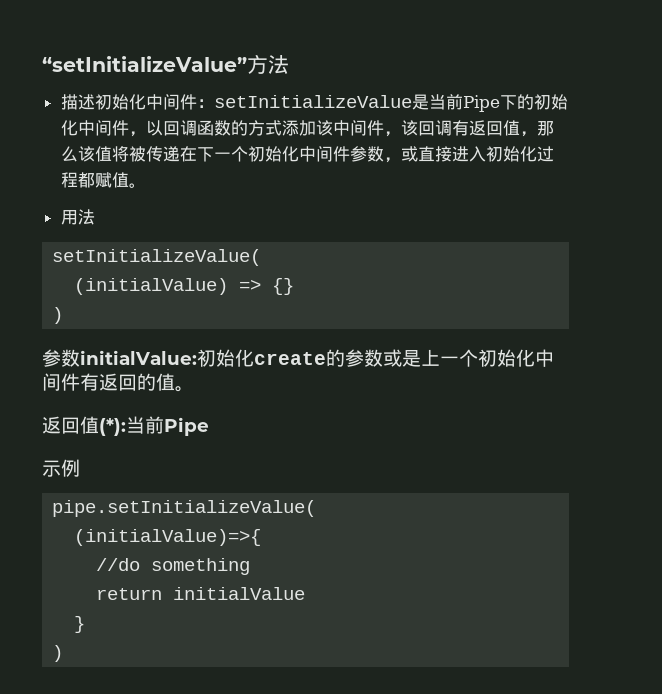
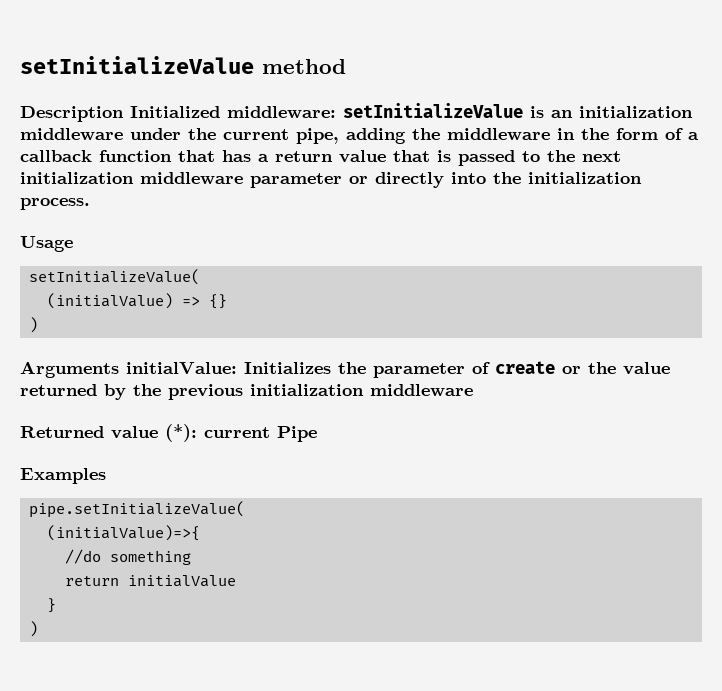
[42,54,289,74] [60,94,568,112] [60,120,554,137] [60,146,554,163] [60,172,146,188] [60,209,95,225] “setInitializeValue”方法 // 描述初始化中间件：setInitializeValue是当前Pipe下的初始化中间件，以回调函数的方式添加该中间件，该回调有返回值，那么该值将被传递在下一个初始化中间件参数，或直接进入初始化过程都赋值。 // 用法 -> [20,56,346,74] [20,103,693,122] [20,128,699,144] [20,150,621,166] [20,172,642,188] [20,198,90,210] [20,236,73,252] setInitializeValue method // Description Initialized middleware: setInitializeValue is an initialization middleware under the current pipe, adding the middleware in the form of a callback function that has a return value that is passed to the next initialization middleware parameter or directly into the initialization process. // Usage
[42,349,554,367] [42,373,194,392] [42,416,164,436] 参数initialValue:初始化create的参数或是上一个初始化中间件有返回的值。 // 返回值(*):当前 -> [20,361,670,378] [20,384,473,400] [20,424,270,442] Arguments initialValue: Initializes the parameter of create or the value returned by the previous initialization middleware // Returned value (*): current
[42,459,80,477] 示例 -> [20,468,106,484] Examples

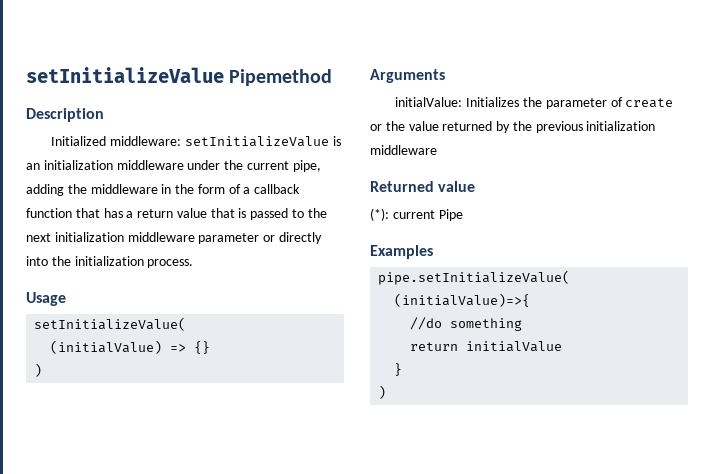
[20,56,346,74] setInitializeValue method -> [26,67,333,86] setInitializeValue Pipemethod
(124, 114) none -> (104, 115) //
(119, 369) none -> (445, 76) //
(158, 432) none -> (476, 186) //

